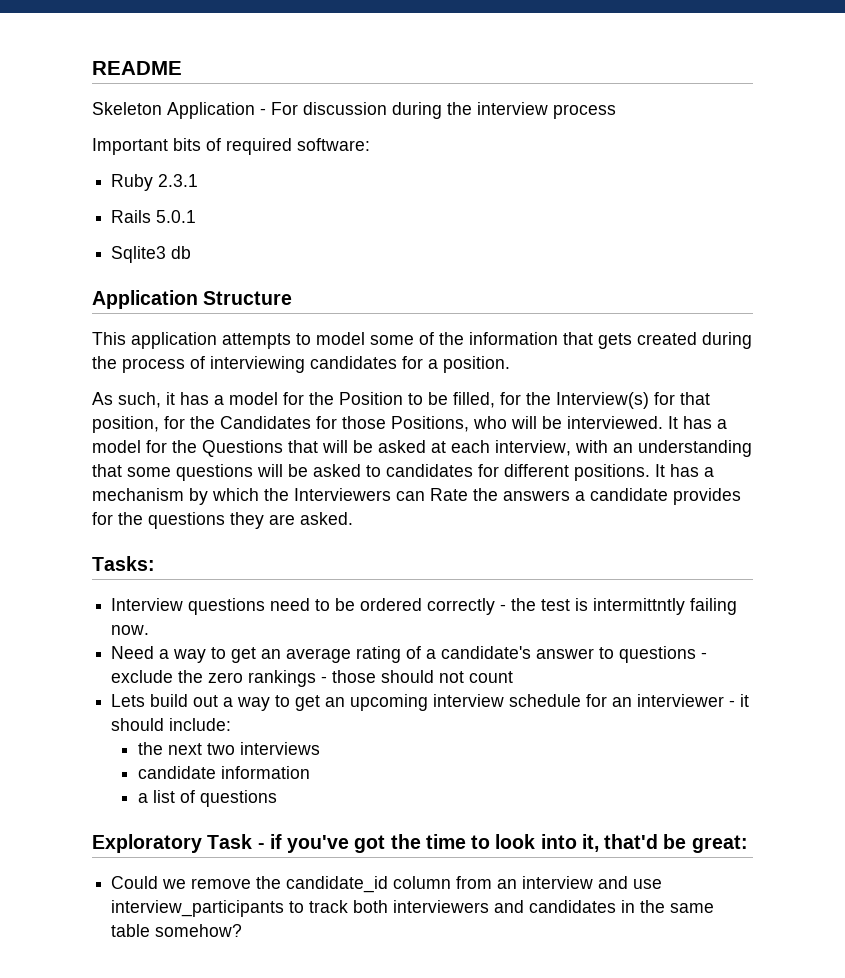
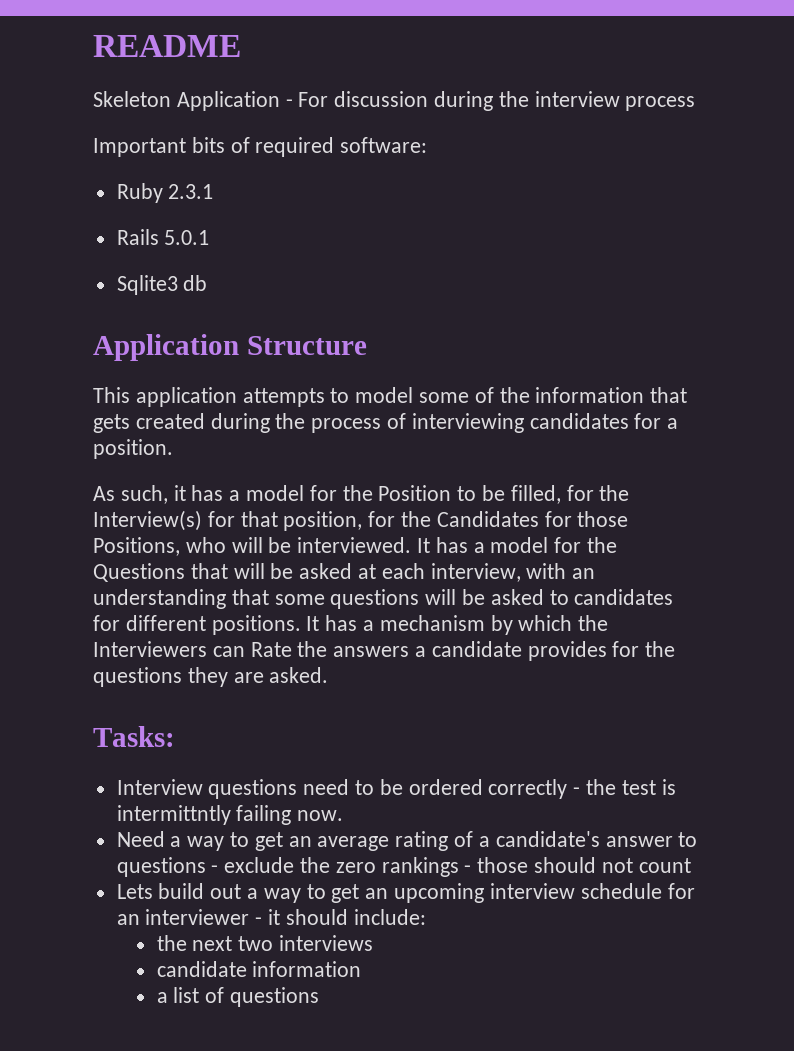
[92,834,748,853] [111,876,663,893] [111,900,715,917] [111,924,243,937] // Exploratory Task - if you've got the time to look into it, that'd be great: // Could we remove the candidate_id column from an interview and use interview_participants to track both interviewers and candidates in the same table somehow? -> (319, 997) none

